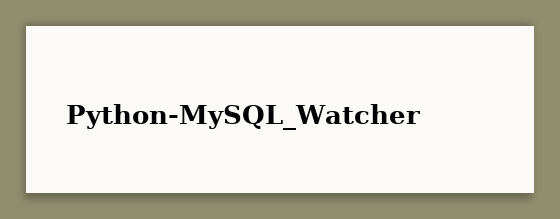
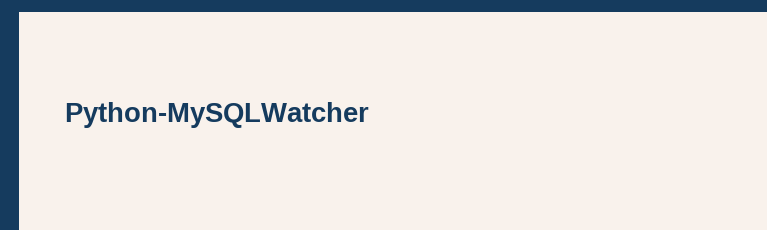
[66,104,420,130] Python-MySQL_Watcher -> [65,102,369,128] Python-MySQLWatcher

